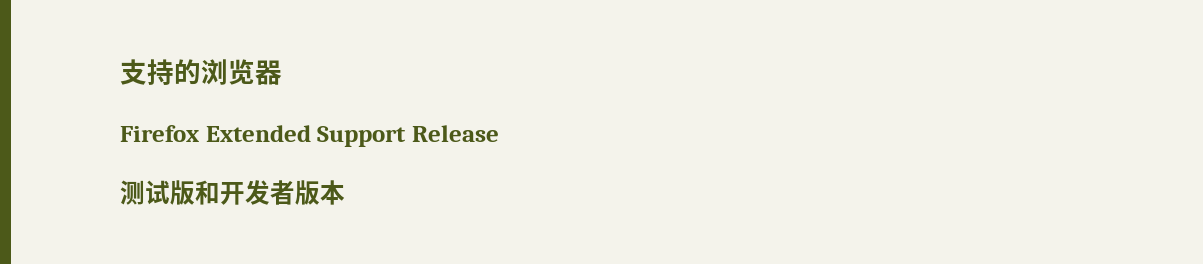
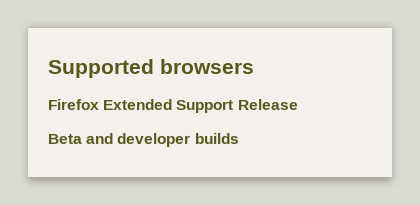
[120,59,282,85] 支持的浏览器 -> [48,59,254,78] Supported browsers
[120,180,345,205] 测试版和开发者版本 -> [48,133,239,147] Beta and developer builds

